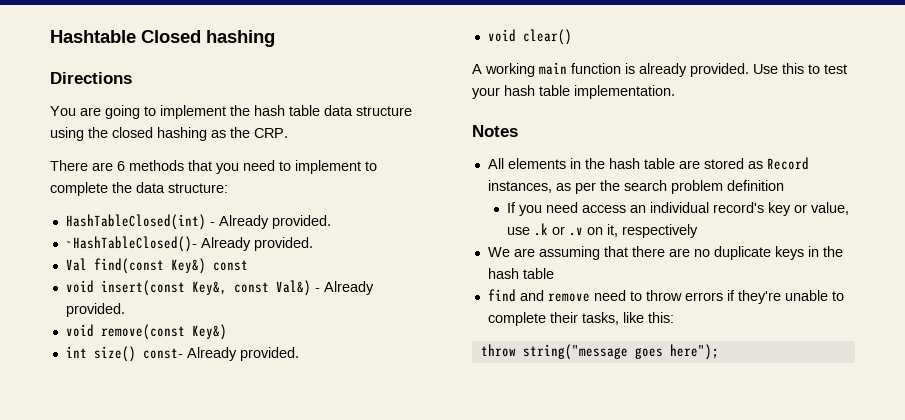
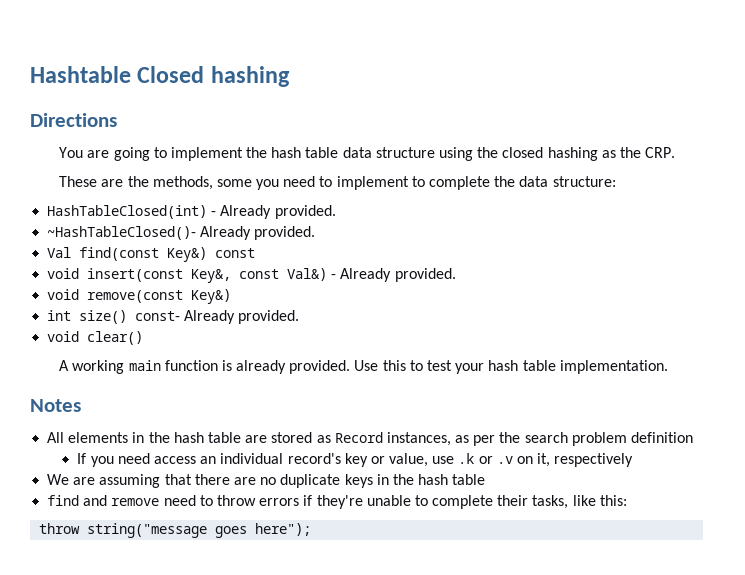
[50,160,212,171] There are 6 methods that -> [59,176,252,190] These are the methods, some

